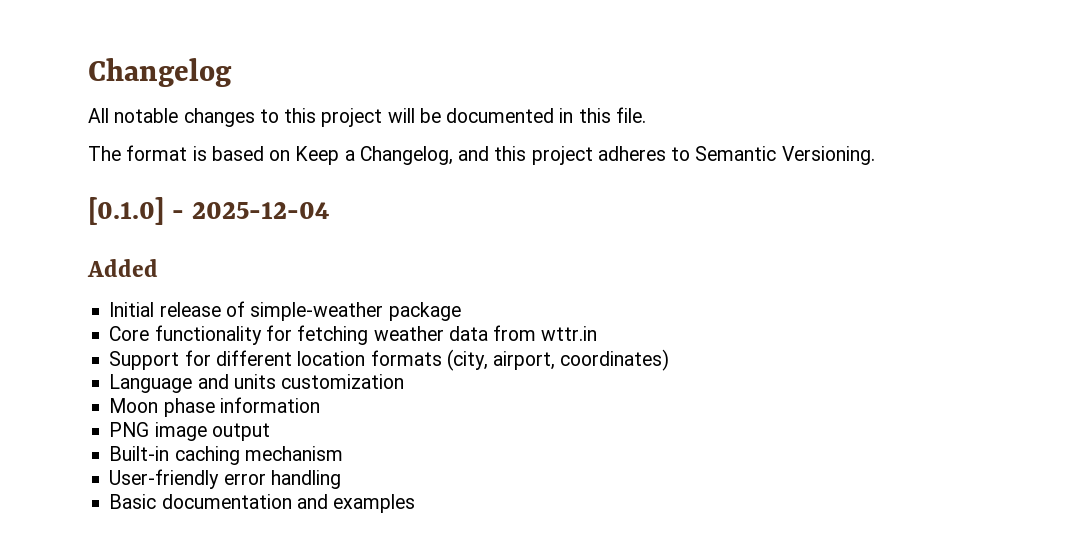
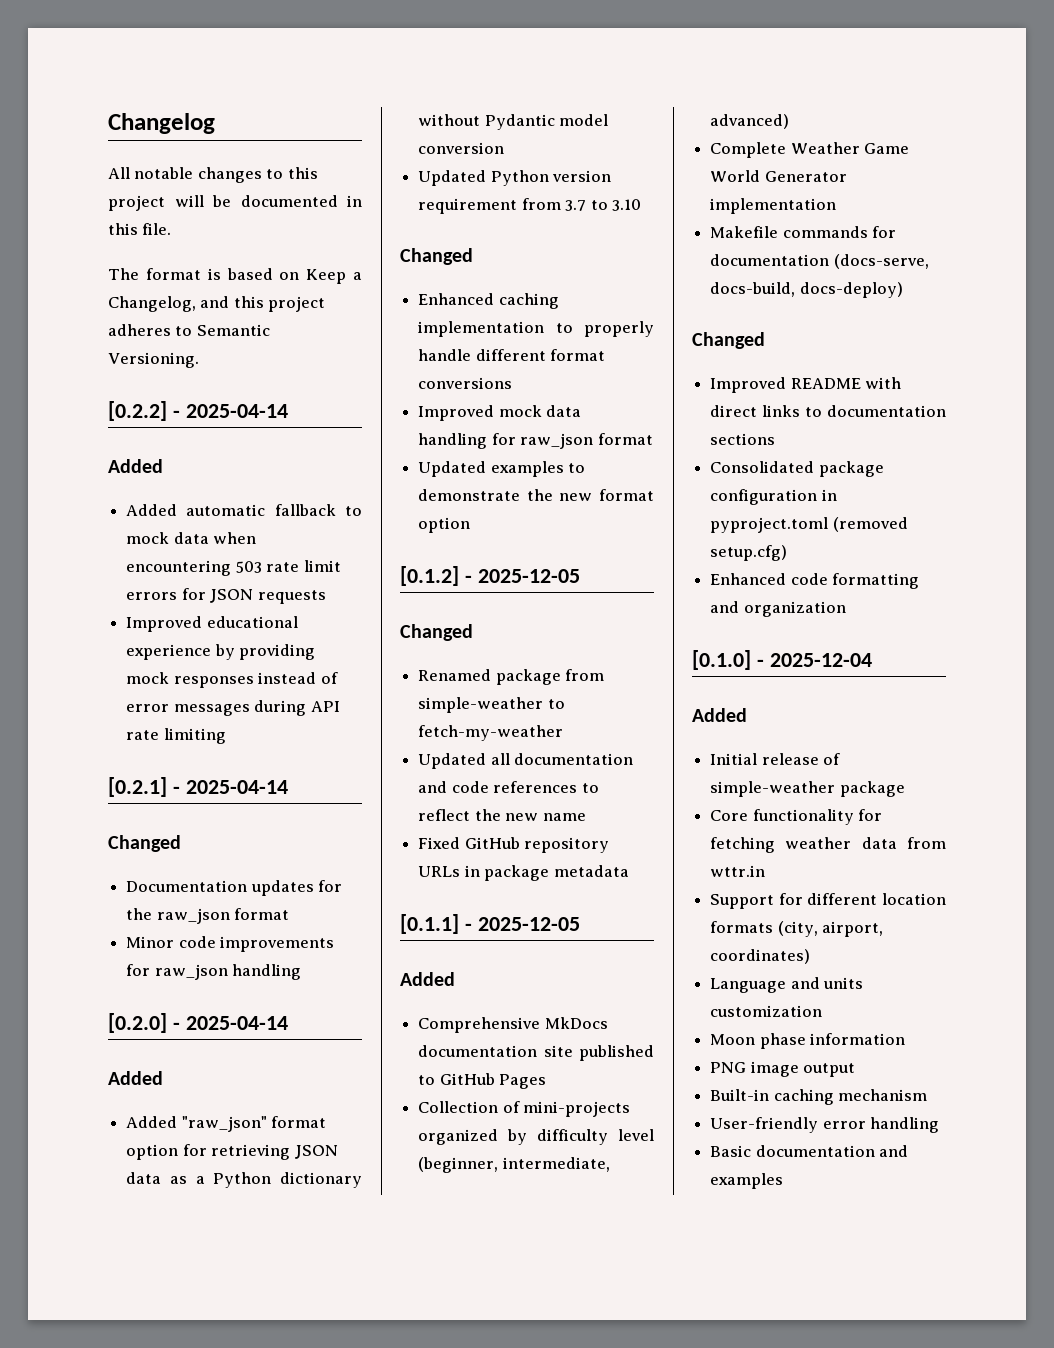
(875, 155) none -> [108,401,288,421] [108,459,163,473] [126,504,362,516] [126,532,257,544] [126,560,341,576] [126,588,326,604] [126,616,298,632] [126,644,316,660] [126,672,338,688] [126,700,340,716] [126,728,226,744] [108,777,288,797] [108,835,181,852] [126,880,343,896] [126,908,290,924] [126,936,335,952] [126,964,302,980] [108,1013,288,1033] [108,1071,163,1085] [126,1116,327,1132] [126,1144,338,1160] [126,1172,362,1188] [418,114,609,130] [418,142,505,154] [418,170,612,186] [418,198,641,214] [400,248,473,265] [418,293,559,309] [418,321,654,337] [418,349,606,361] [418,377,513,389] [418,405,582,421] [418,433,653,449] [418,461,586,477] [418,489,654,501] [418,517,471,533] [400,566,580,586] [400,624,473,641] [418,669,605,685] [418,697,565,713] [418,725,564,741] [418,753,634,769] [418,781,599,793] [418,809,586,821] [418,837,610,853] [418,865,629,881] [400,914,580,934] [400,972,455,986] [418,1017,608,1033] [418,1045,654,1061] [418,1073,547,1089] [418,1101,631,1117] [418,1129,654,1145] [418,1157,610,1173] [710,114,790,129] [710,142,910,158] [710,170,847,182] [710,198,837,214] [710,226,897,238] [710,254,929,269] [710,282,903,298] [692,332,765,349] [710,377,902,393] [710,405,946,417] [710,433,776,445] [710,461,884,477] [710,489,837,505] [710,517,908,533] [710,545,788,561] [710,573,920,589] [710,601,846,617] // [0.2.2] - 2025-04-14 // Added // Added automatic fallback to mock data when encountering 503 rate limit errors for JSON requests // Improved educational experience by providing mock responses instead of error messages during API rate limiting // [0.2.1] - 2025-04-14 // Changed // Documentation updates for the raw_json format // Minor code improvements for raw_json handling // [0.2.0] - 2025-04-14 // Added // Added "raw_json" format option for retrieving JSON data as a Python dictionary without Pydantic model conversion // Updated Python version requirement from 3.7 to 3.10 // Changed // Enhanced caching implementation to properly handle different format conversions // Improved mock data handling for raw_json format // Updated examples to demonstrate the new format option // [0.1.2] - 2025-12-05 // Changed // Renamed package from simple-weather to fetch-my-weather // Updated all documentation and code references to reflect the new name // Fixed GitHub repository URLs in package metadata // [0.1.1] - 2025-12-05 // Added // Comprehensive MkDocs documentation site published to GitHub Pages // Collection of mini-projects organized by difficulty level (beginner, intermediate, advanced) // Complete Weather Game World Generator implementation // Makefile commands for documentation (docs-serve, docs-build, docs-deploy) // Changed // Improved README with direct links to documentation sections // Consolidated package configuration in pyproject.toml (removed setup.cfg) // Enhanced code formatting and organization

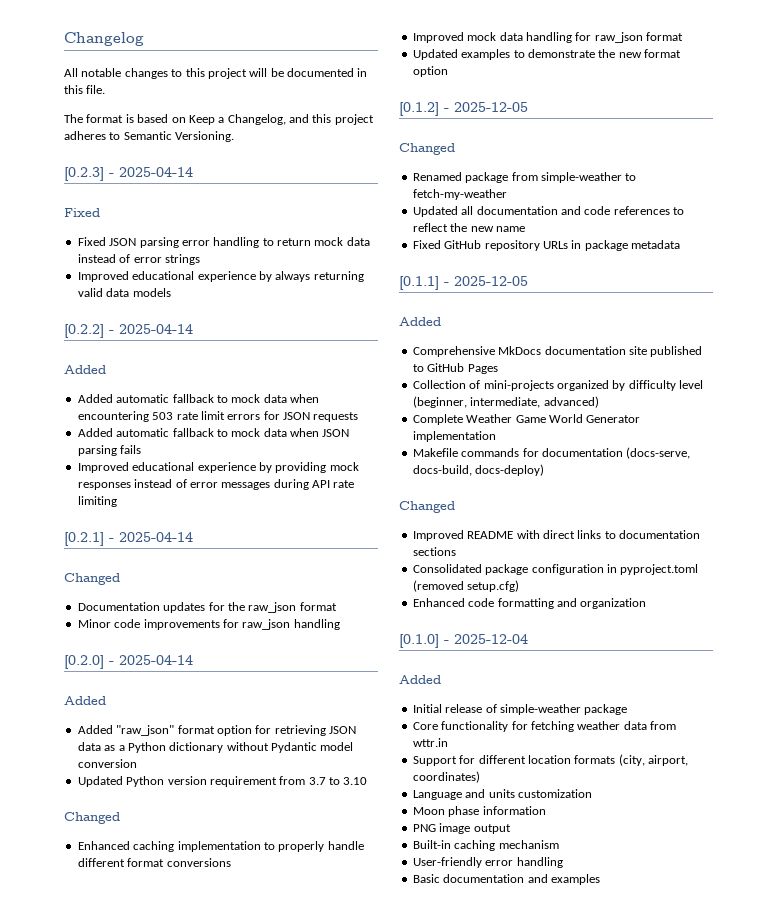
(199, 360) none -> [64,167,193,181] [64,208,100,217] [77,237,370,248] [77,254,200,265] [77,271,364,282] [77,288,171,297] // [0.2.3] - 2025-04-14 // Fixed // Fixed JSON parsing error handling to return mock data instead of error strings // Improved educational experience by always returning valid data models
(326, 597) none -> [77,428,350,437] [77,445,142,456] // Added automatic fallback to mock data when JSON parsing fails

